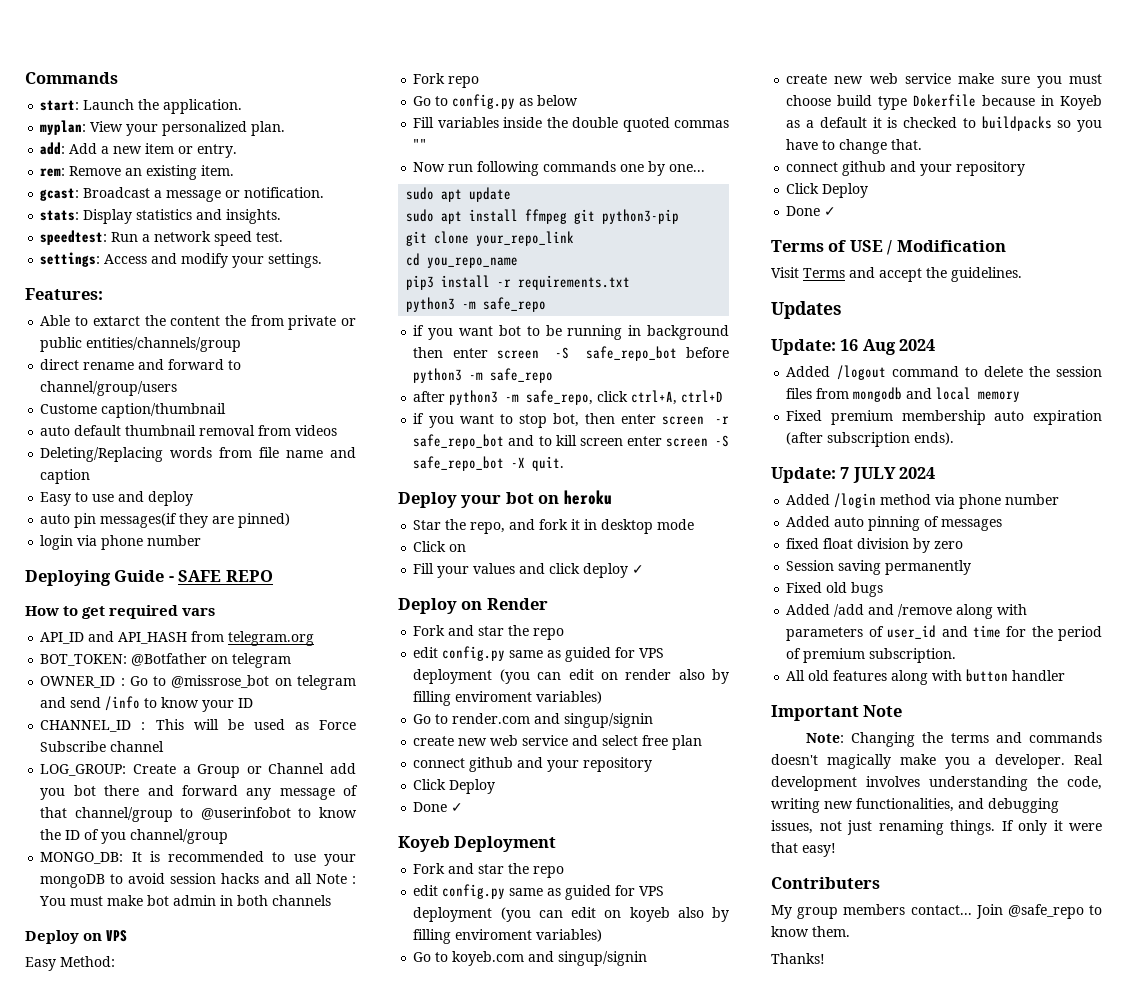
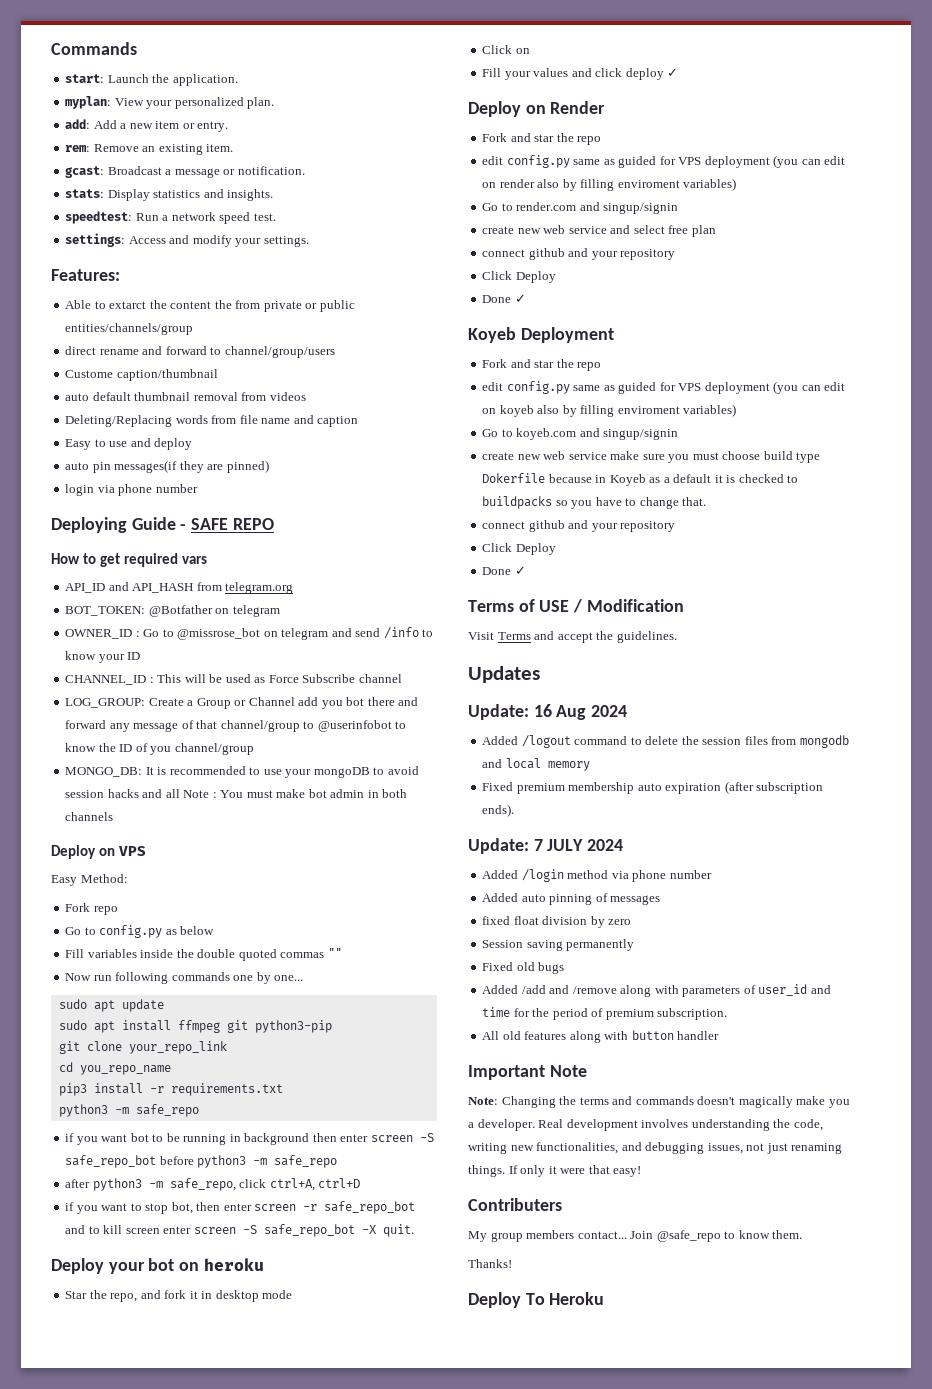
(825, 958) none -> [468,1292,605,1308] // Deploy To Heroku

